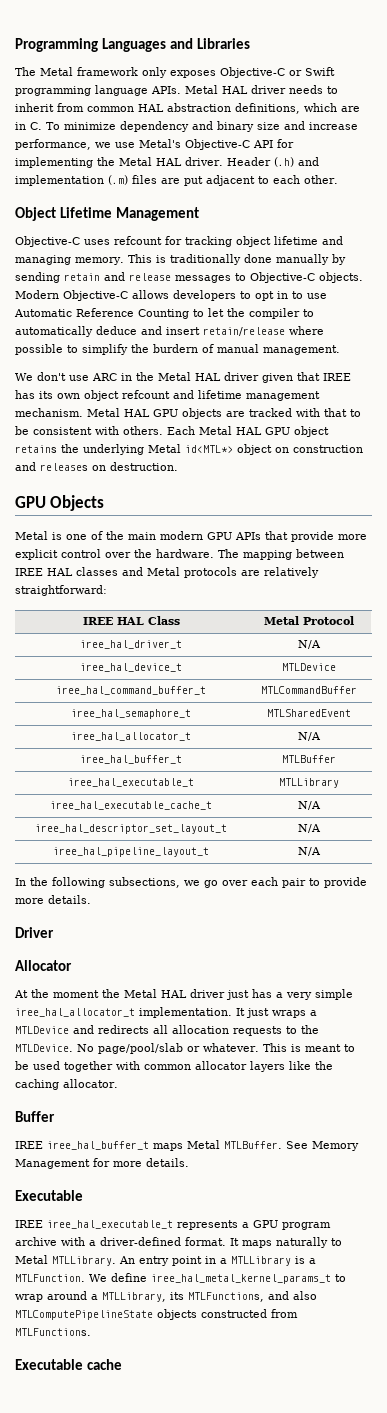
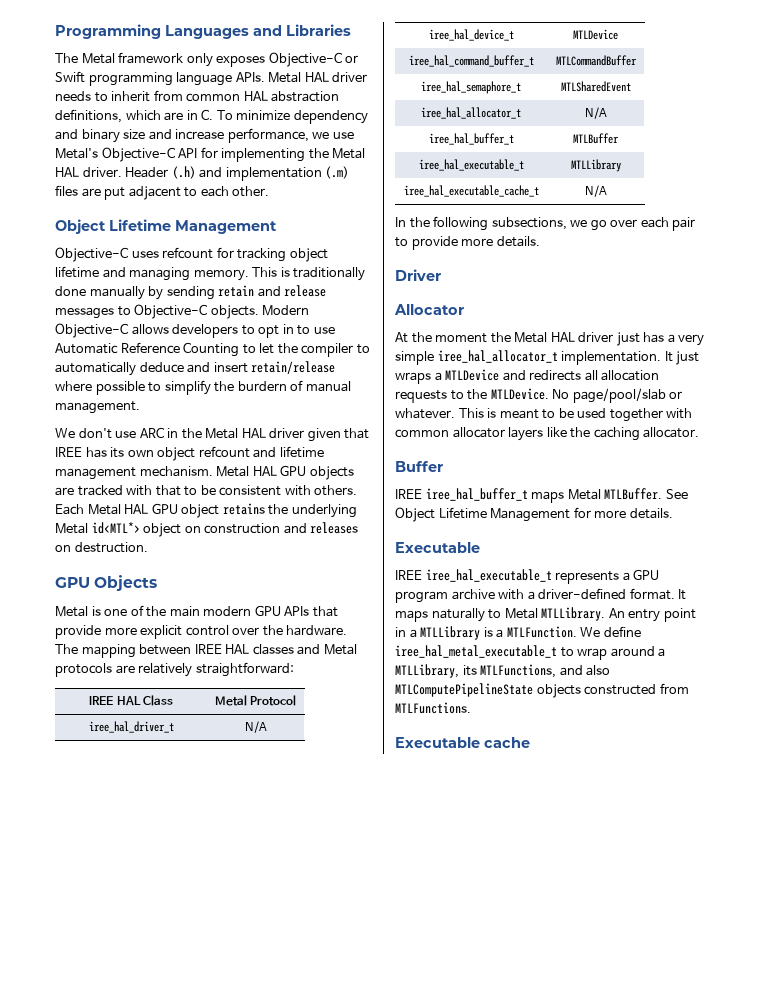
[35,824,227,834] [298,824,321,833] [53,847,209,857] [298,847,321,856] // iree_hal_descriptor_set_layout_t | N/A // iree_hal_pipeline_layout_t | N/A -> (607, 191) none
[312,1141,359,1151] Memory -> [395,507,487,522] Object Lifetime
[151,1274,331,1284] iree_hal_metal_kernel_params_t -> [395,645,557,658] iree_hal_metal_executable_t

